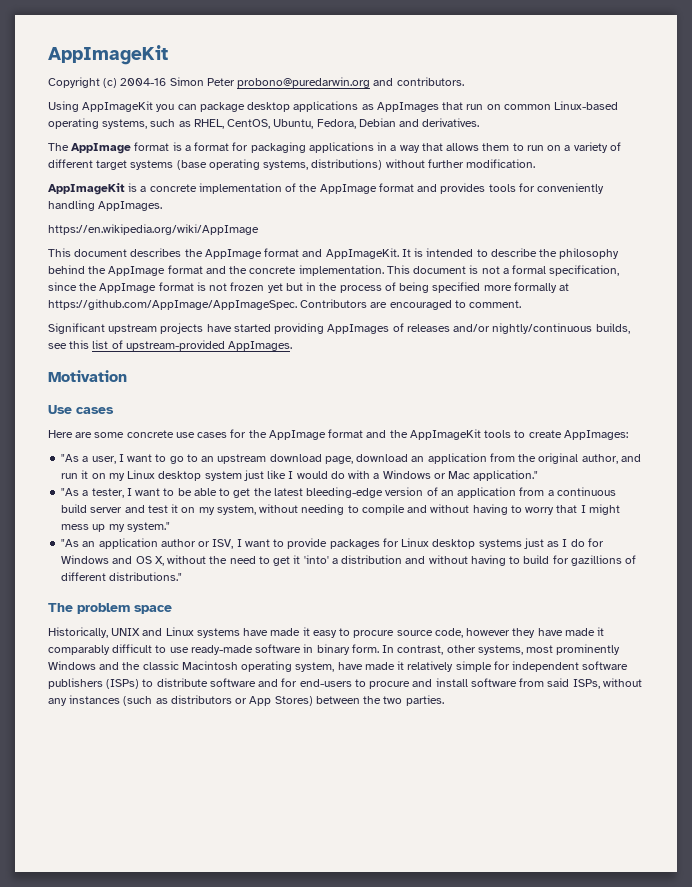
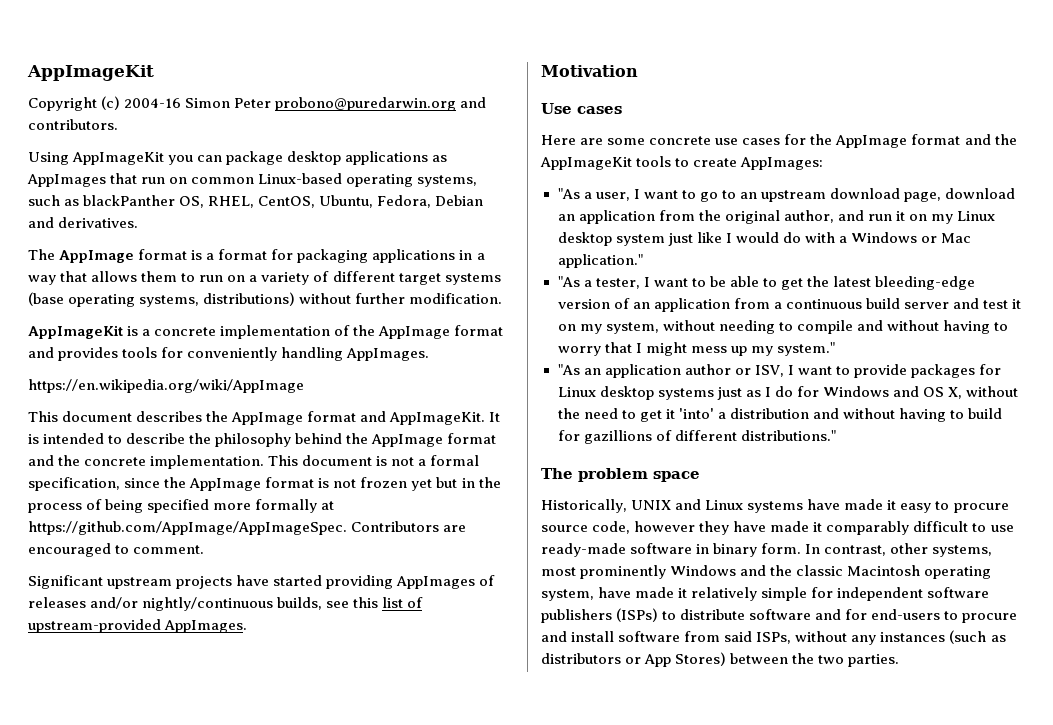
(191, 124) none -> [83,195,205,208] blackPanther OS,

